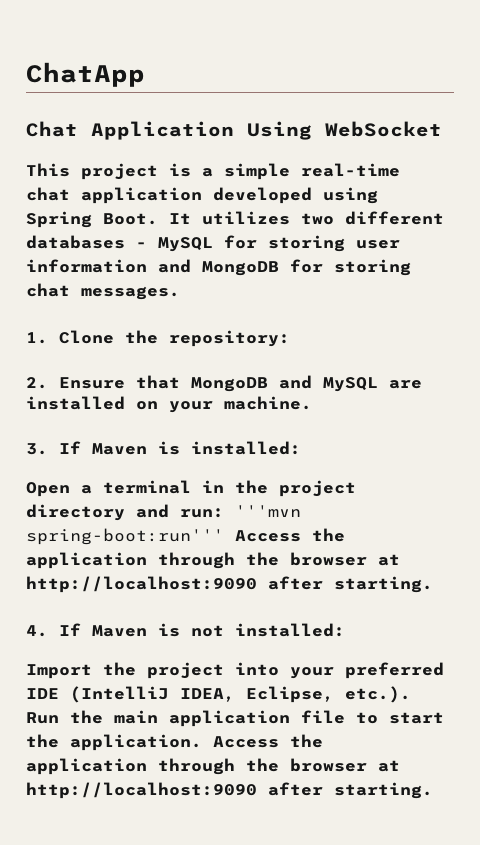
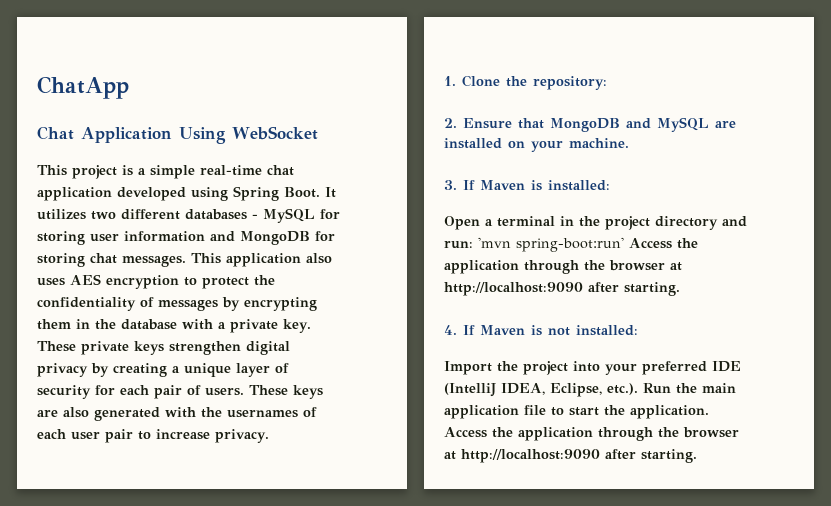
(180, 293) none -> [191,253,332,267] [37,274,275,289] [37,297,317,311] [37,319,311,333] [37,341,290,355] [37,363,289,377] [37,385,323,399] [37,407,317,421] [37,429,269,443] This application also uses AES encryption to protect the confidentiality of messages by encrypting them in the database with a private key. These private keys strengthen digital privacy by creating a unique layer of security for each pair of users. These keys are also generated with the usernames of each user pair to increase privacy.
[235,505,301,517] [26,528,224,545] '''mvn spring-boot:run''' -> [478,237,624,252] 'mvn spring-boot:run'

